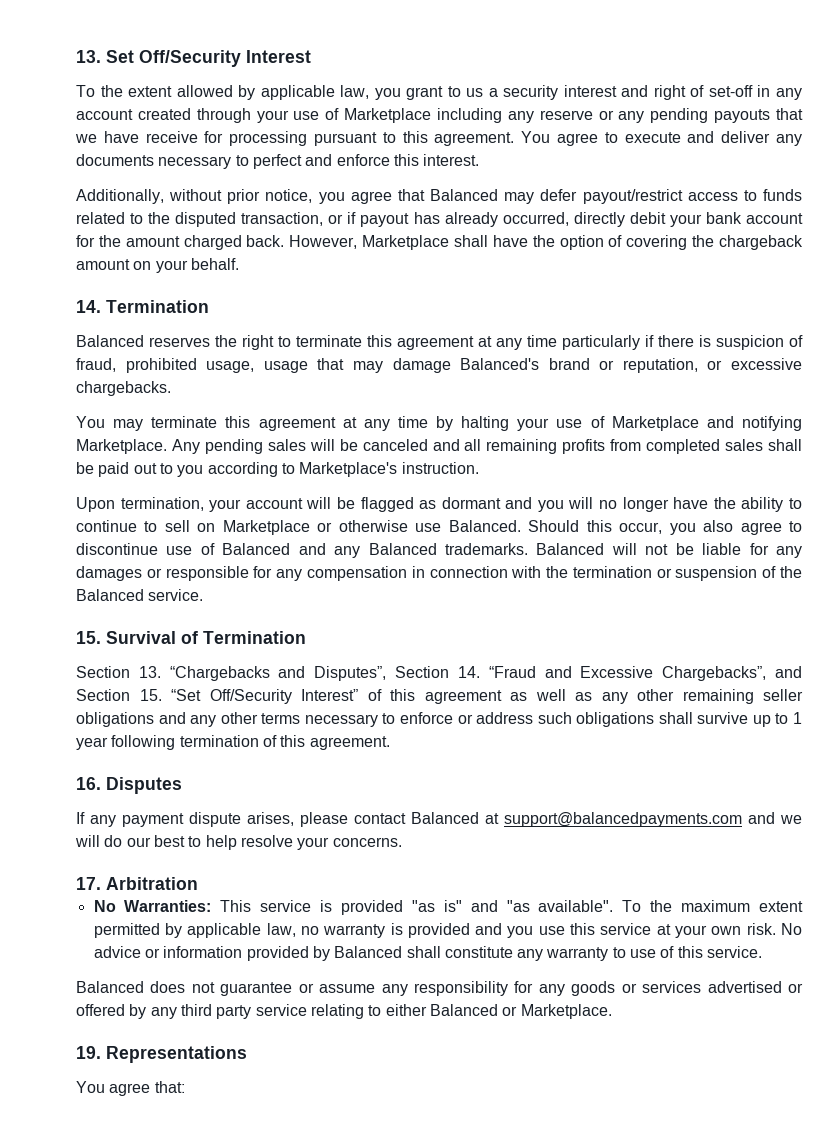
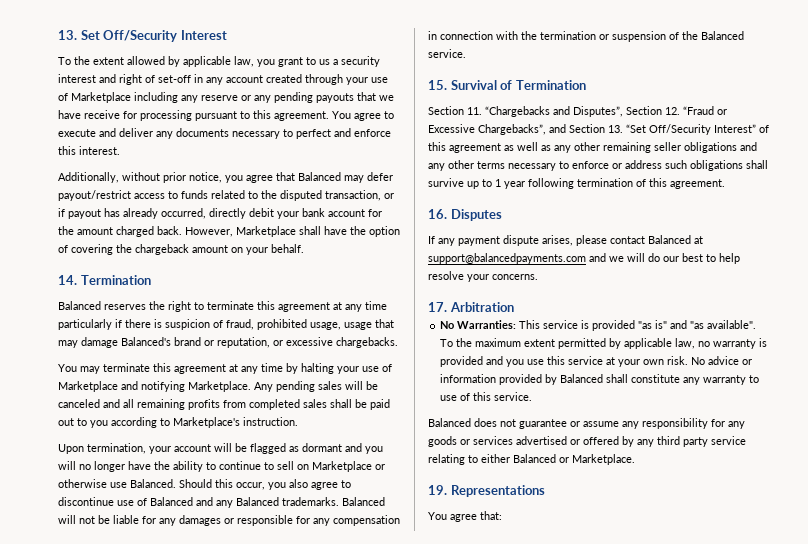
[138,666,161,678] 13. -> [467,107,482,115] 11.
[457,666,572,678] 14. “Fraud and -> [665,106,727,115] 12. “Fraud or
[139,689,162,701] 15. -> [608,125,623,133] 13.

